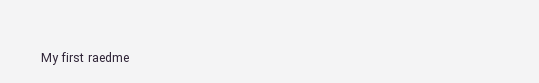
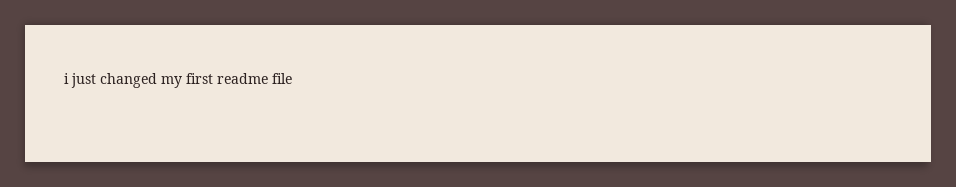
[41,52,129,65] My first raedme -> [64,73,292,88] i just changed my first readme file

